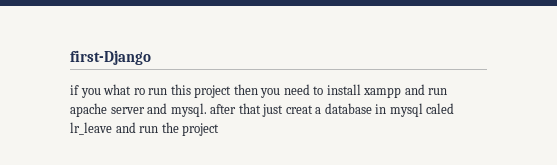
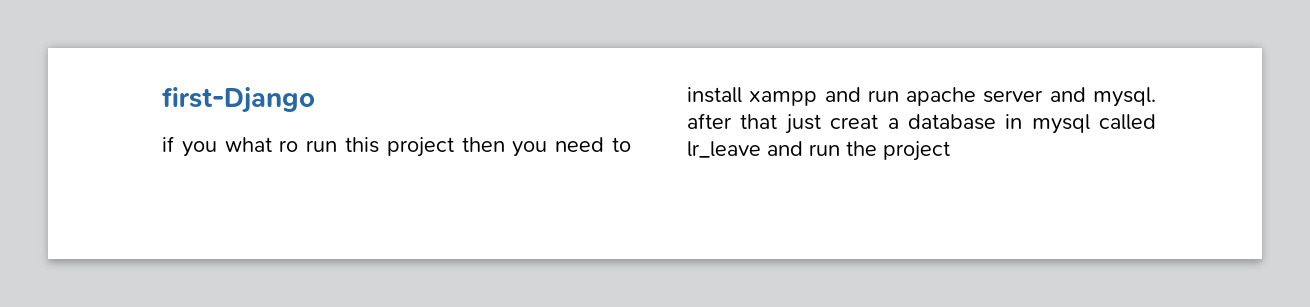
[426,103,455,114] caled -> [1099,114,1156,130] called

